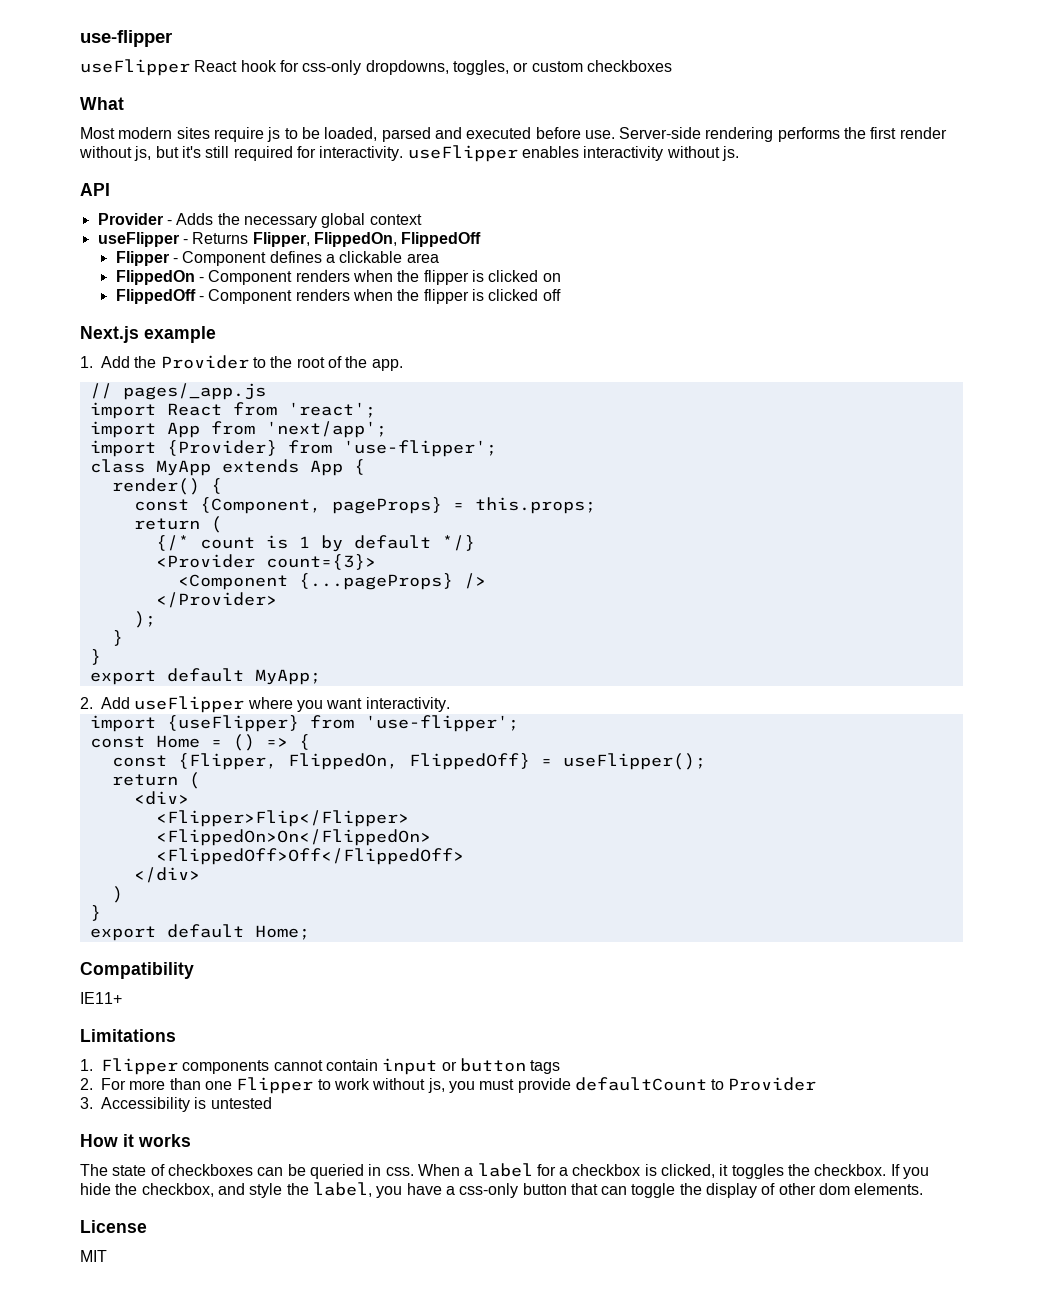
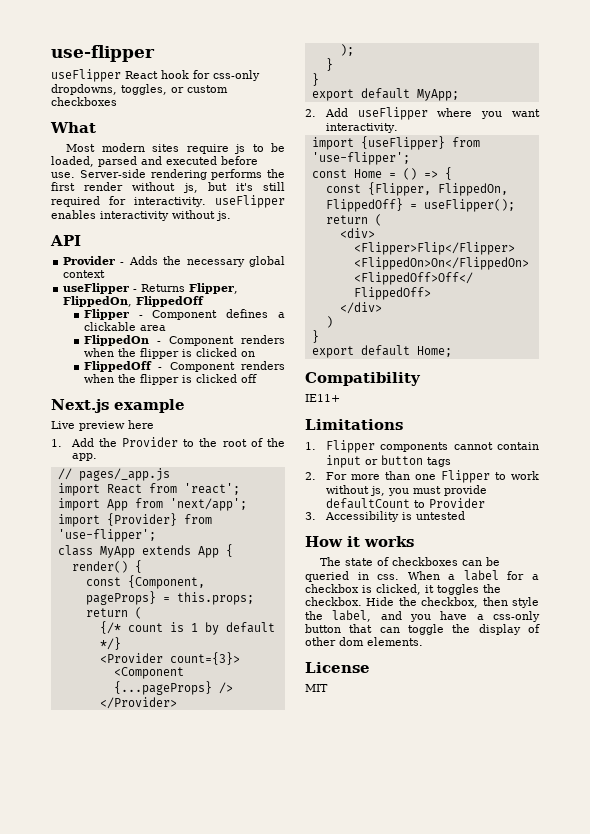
(216, 334) none -> [51,420,154,431] // Live preview here
[890,1164,930,1179] [80,1183,111,1195] If you hide -> [366,597,395,606] Hide
[217,1183,245,1195] and -> [482,597,508,606] then
(372, 1189) none -> [380,611,402,620] and

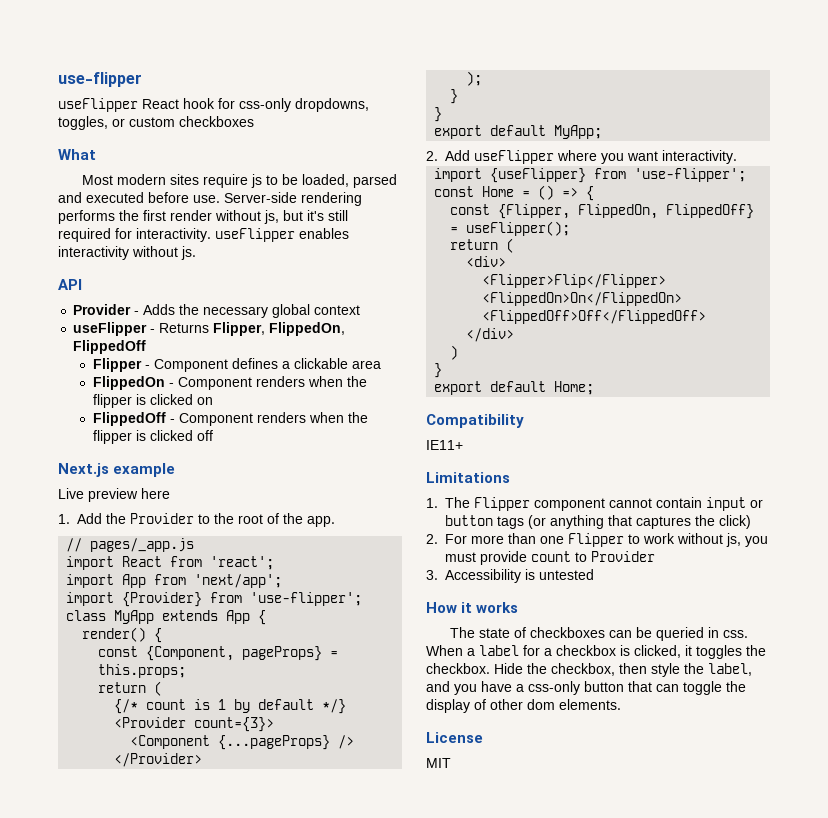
[325,440,449,453] Flipper components -> [445,497,606,511] The Flipper component
(451, 462) none -> [528,515,752,529] (or anything that captures the click)
[325,498,410,509] defaultCount -> [531,551,572,562] count

